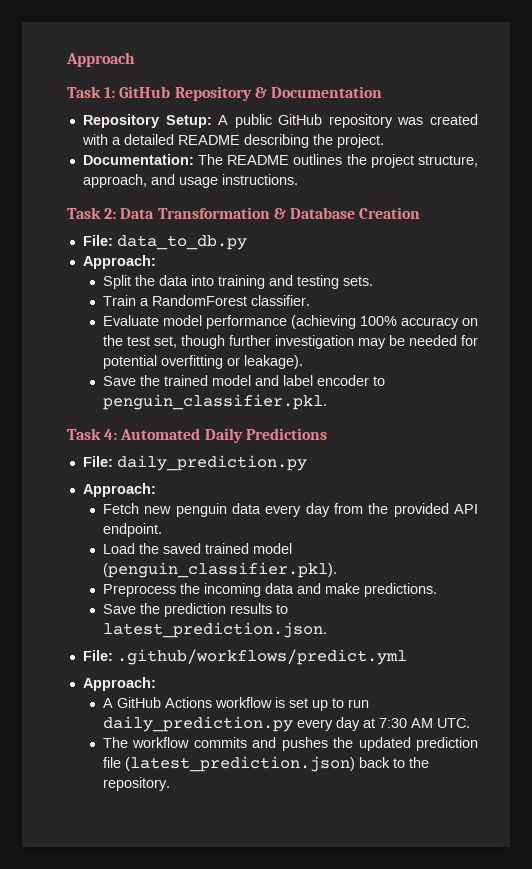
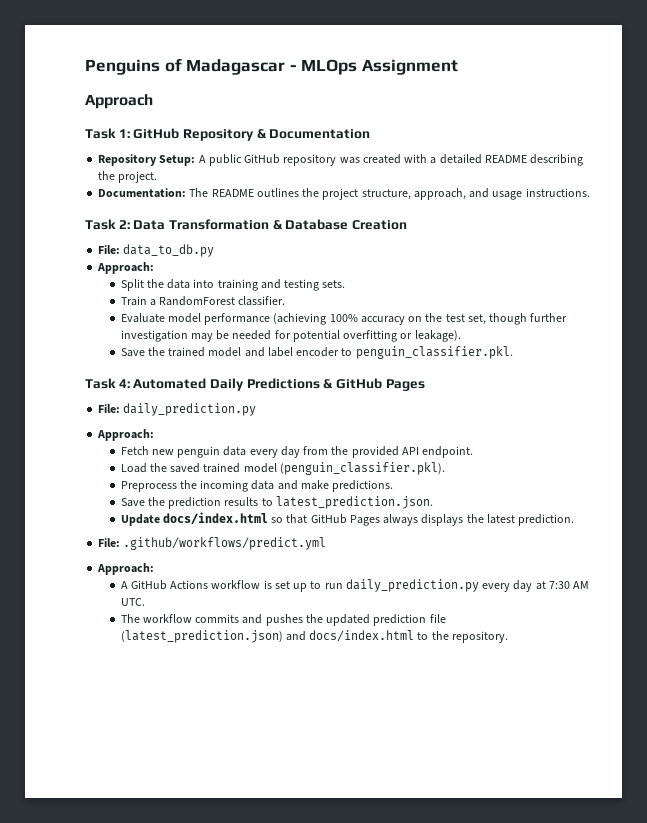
(66, 59) none -> [85,58,458,75] Penguins of Madagascar - MLOps Assignment //
(327, 434) none -> [323,378,425,391] & GitHub Pages
(327, 630) none -> [120,512,575,526] // Update docs/index.html so that GitHub Pages always displays the latest prediction.
[358,757,390,768] back -> [285,630,415,642] and docs/index.html

